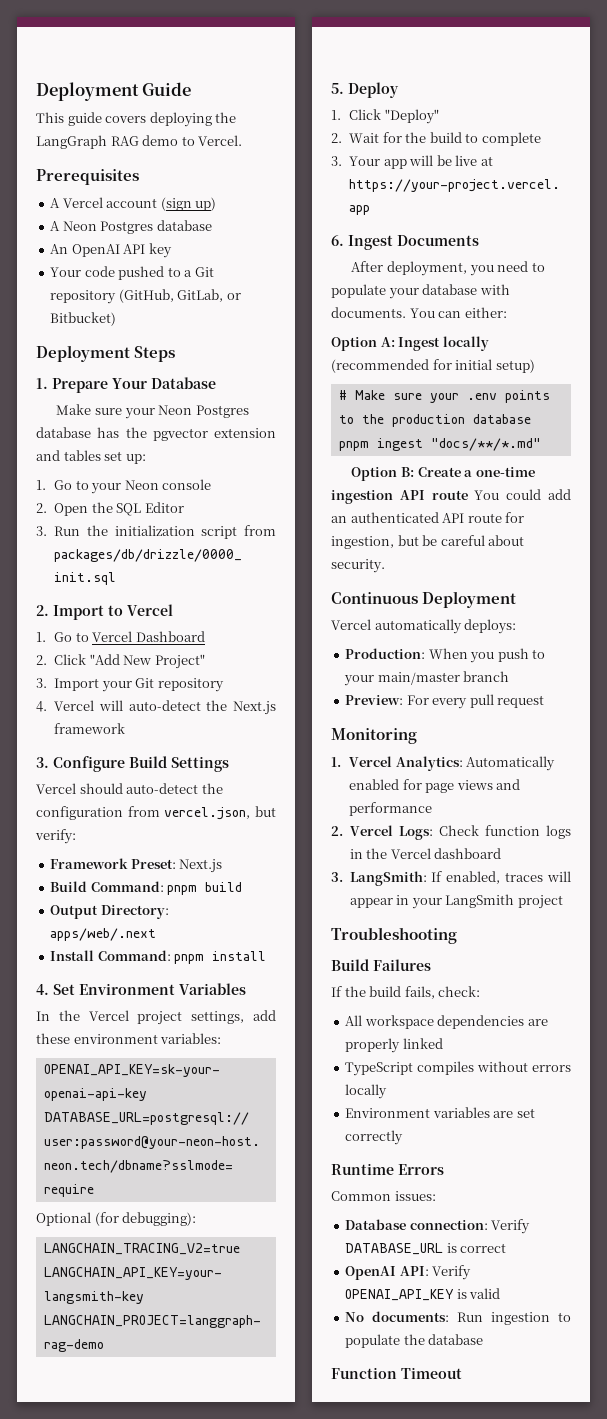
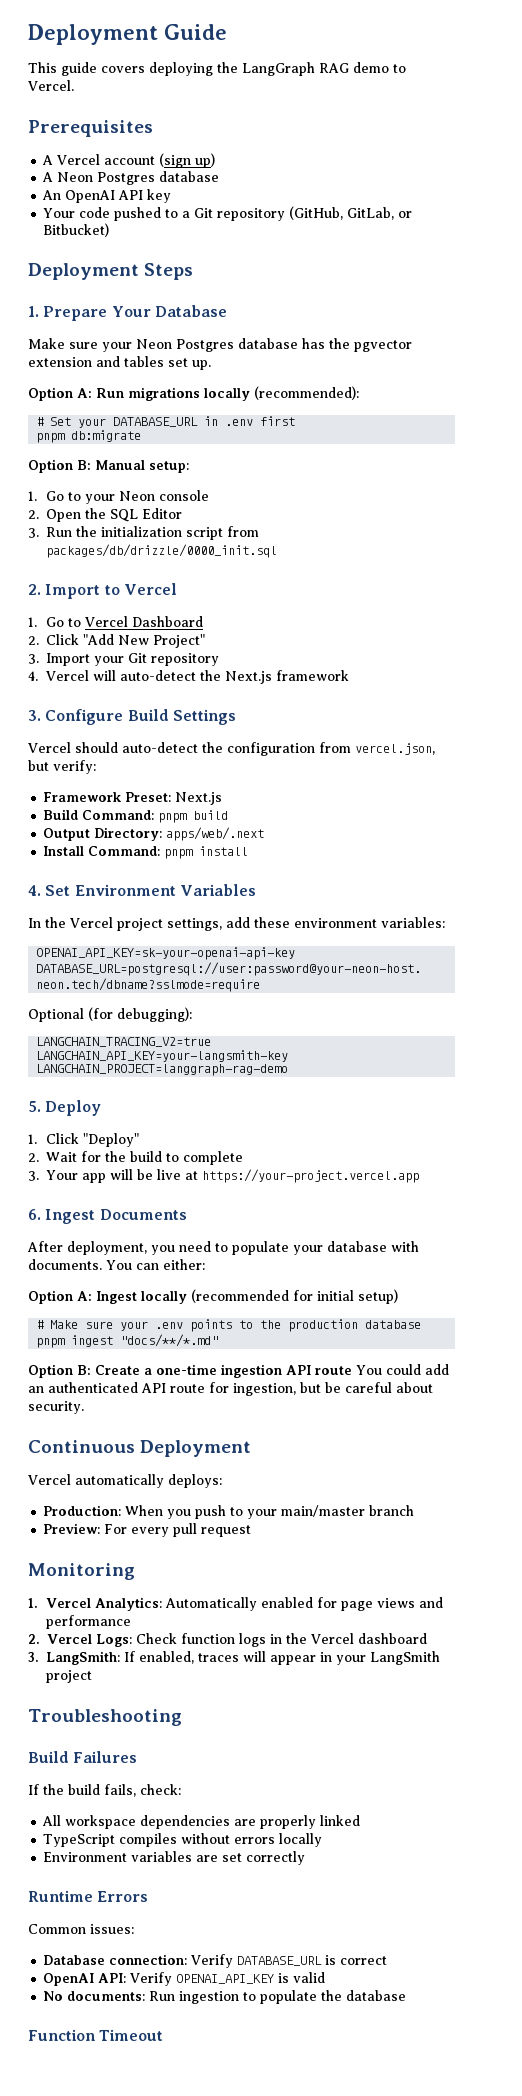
[125,454,146,464] up: -> [192,360,211,370] [28,386,359,401] [36,416,296,428] [36,430,142,443] [28,459,189,473] up. // Option A: Run migrations locally (recommended): // # Set your DATABASE_URL in .env first // pnpm db:migrate // Option B: Manual setup:

